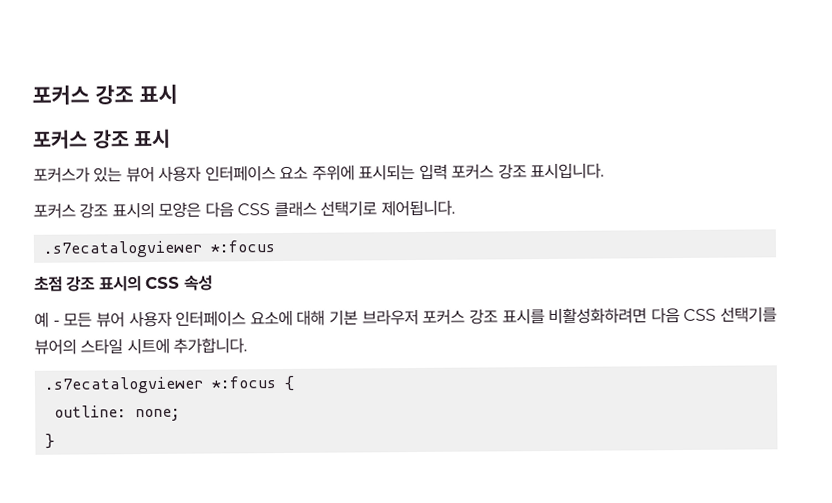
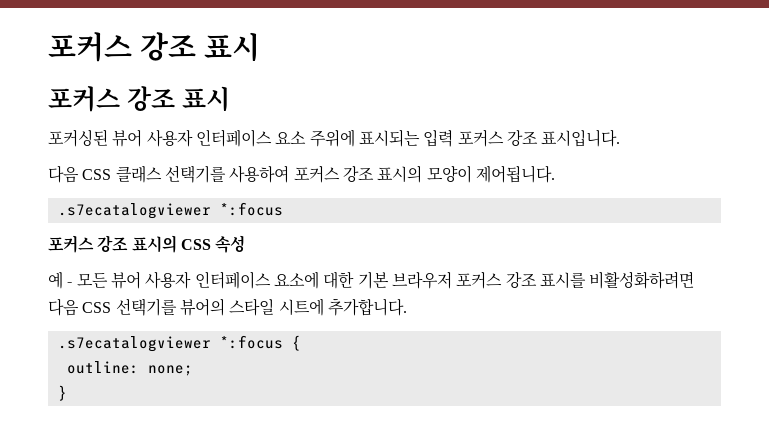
[33,166,123,183] 포커스가 있는 -> [48,129,108,147] 포커싱된
[33,200,378,219] 포커스 강조 표시의 모양은 다음 CSS 클래스 선택기로 -> [48,165,472,183] 다음 CSS 클래스 선택기를 사용하여 포커스 강조 표시의 모양이
[34,275,63,292] 초점 -> [48,235,94,253] 포커스
[296,309,326,326] 대해 -> [323,271,355,289] 대한

